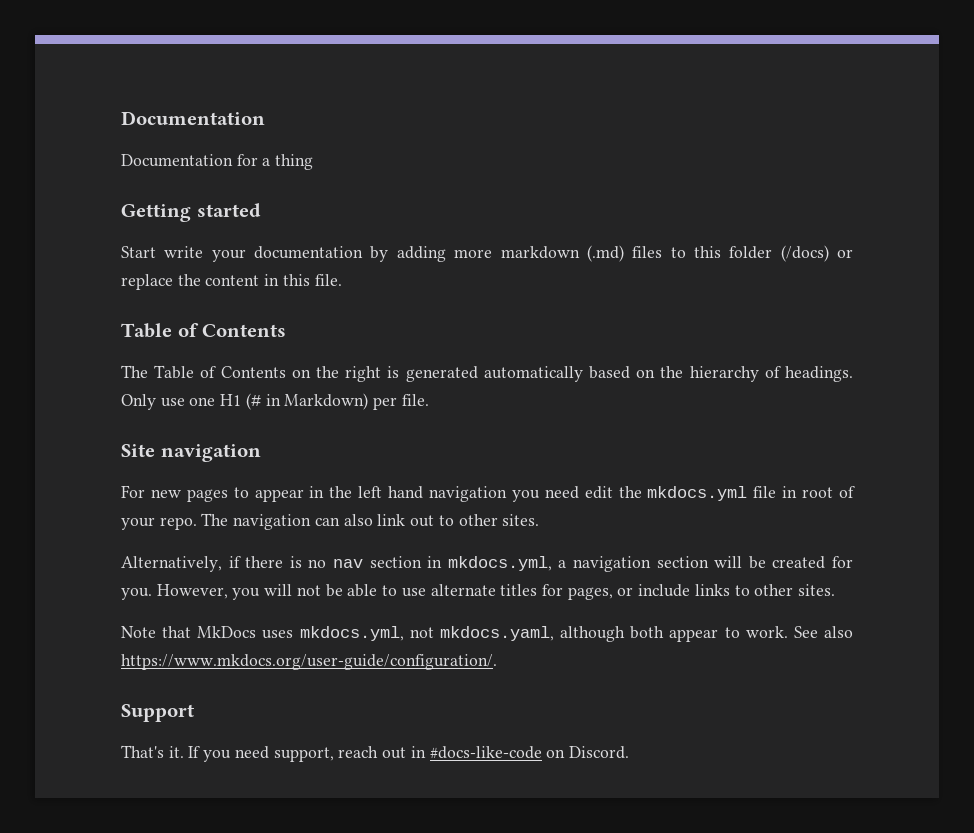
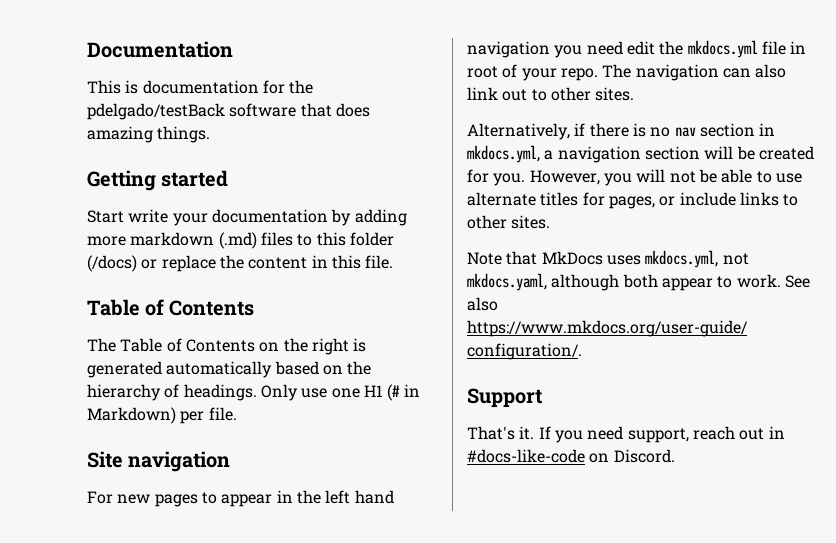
[121,154,314,170] Documentation for a thing -> [87,80,314,94] [87,103,370,120] [87,126,211,143] This is documentation for the pdelgado/testBack software that does amazing things.

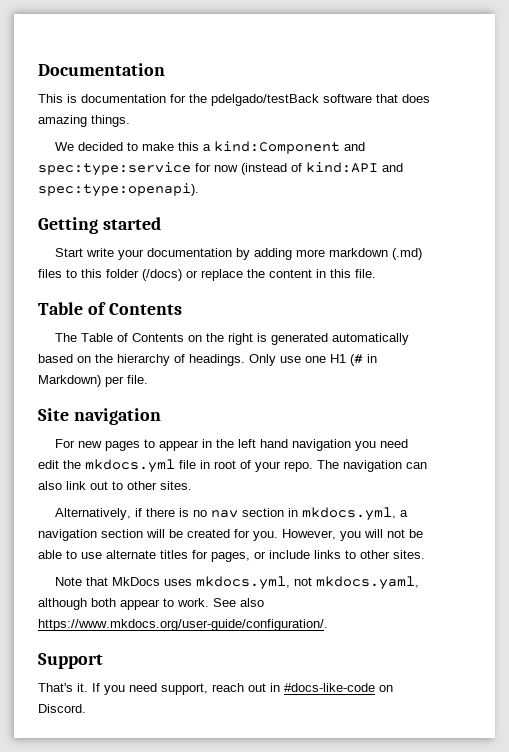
(211, 134) none -> [55,141,366,154] [38,162,403,176] [38,183,199,197] // We decided to make this a kind:Component and spec:type:service for now (instead of kind:API and spec:type:openapi).

